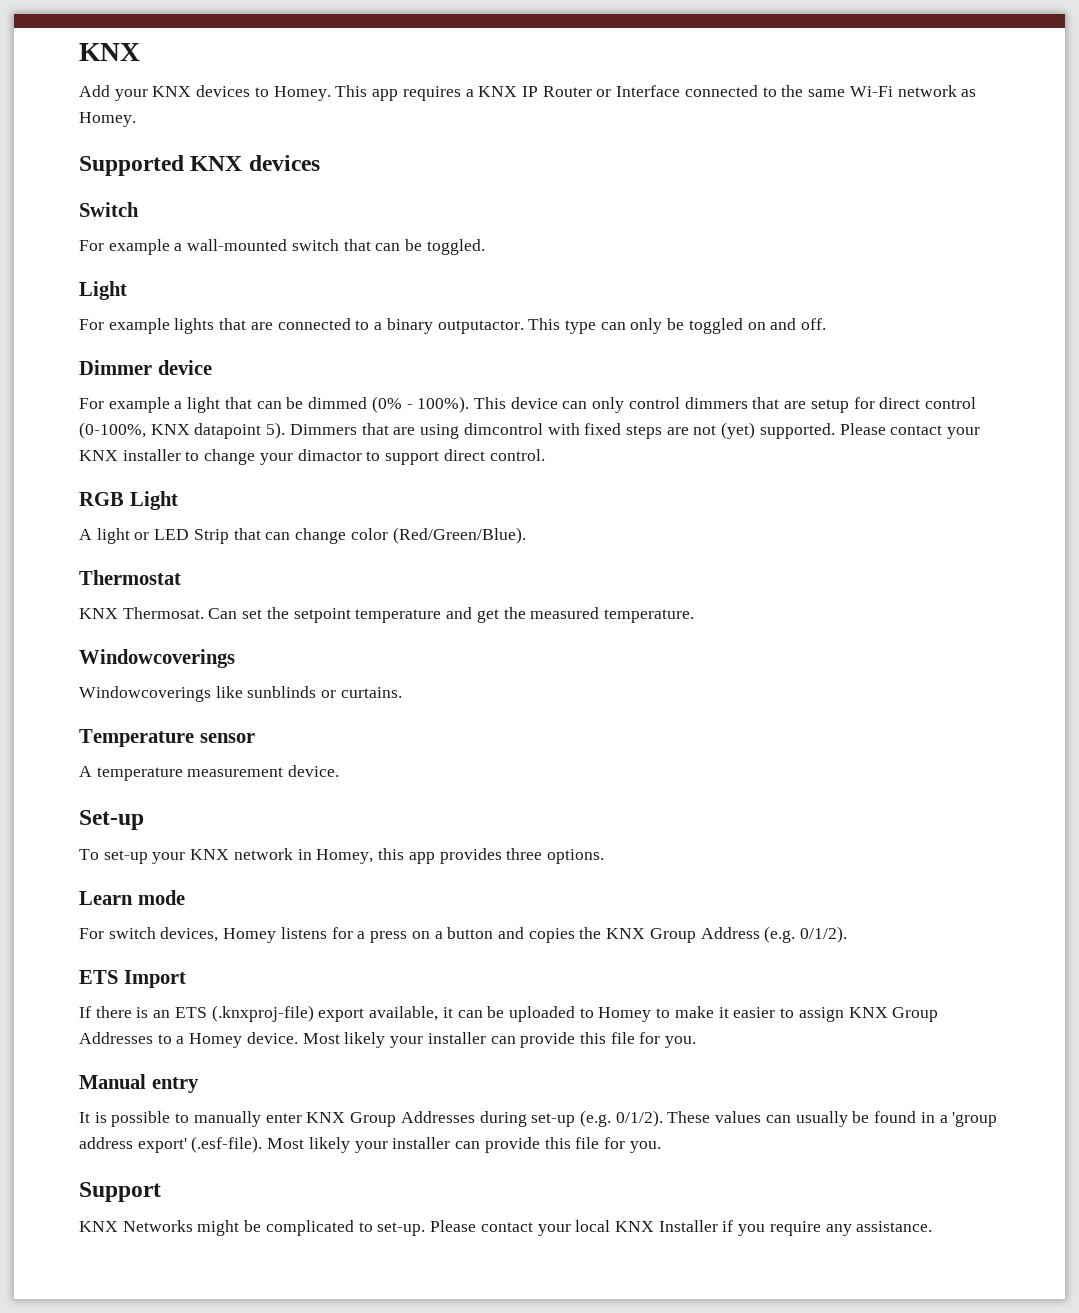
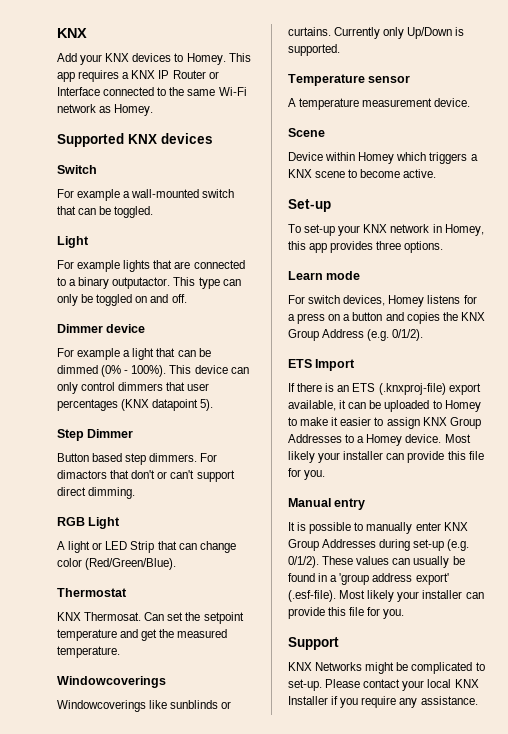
[784,397,976,413] [79,422,981,439] [79,449,381,465] are setup for direct control (0-100%, KNX datapoint 5). Dimmers that are using dimcontrol with fixed steps are not (yet) supported. Please contact your KNX installer to change your dimactor to -> [187,383,210,391] [57,399,214,411] [57,429,134,441] [57,453,218,465] [57,470,195,479] user percentages (KNX datapoint 5). // Step Dimmer // Button based step dimmers. For dimactors that don't or can't
[489,449,545,461] control. -> [88,487,136,499] dimming.
(402, 692) none -> [334,27,465,39] [288,44,340,56] Currently only Up/Down is supported.
(340, 771) none -> [288,128,325,137] [288,152,478,164] [288,169,437,178] // Scene // Device within Homey which triggers a KNX scene to become active.

